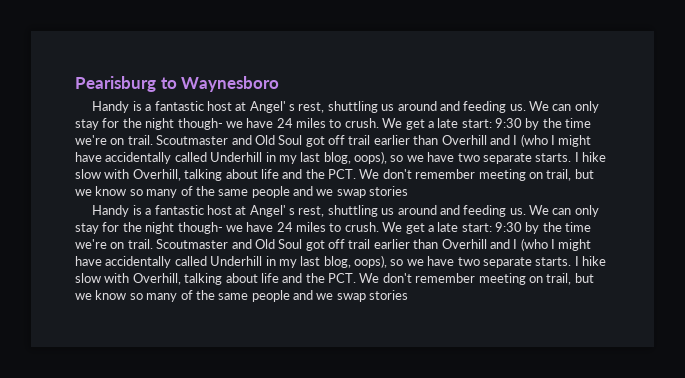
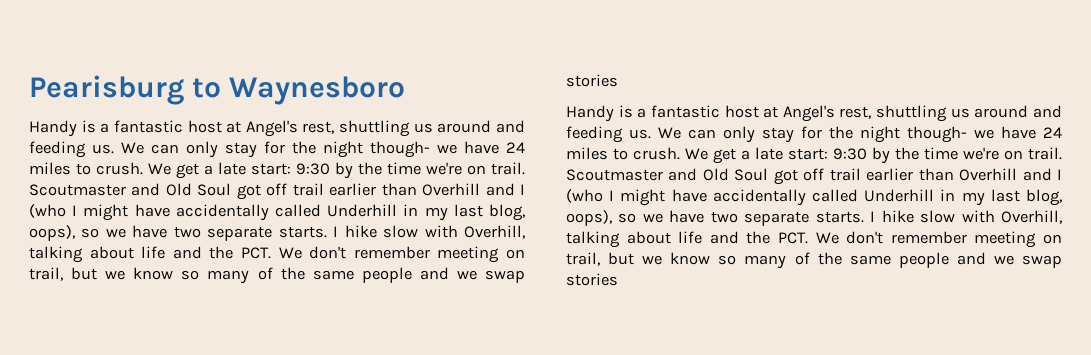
[249,101,296,113] Angel' s -> [245,120,298,137] Angel's
[249,205,296,217] Angel' s -> [782,105,835,122] Angel's

